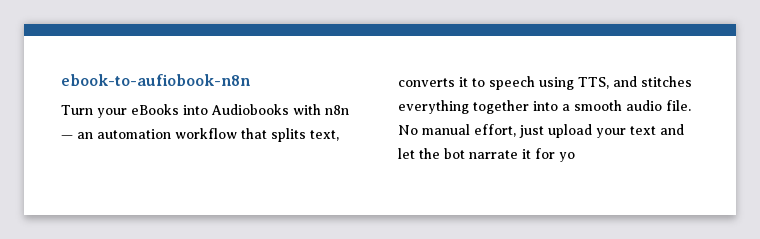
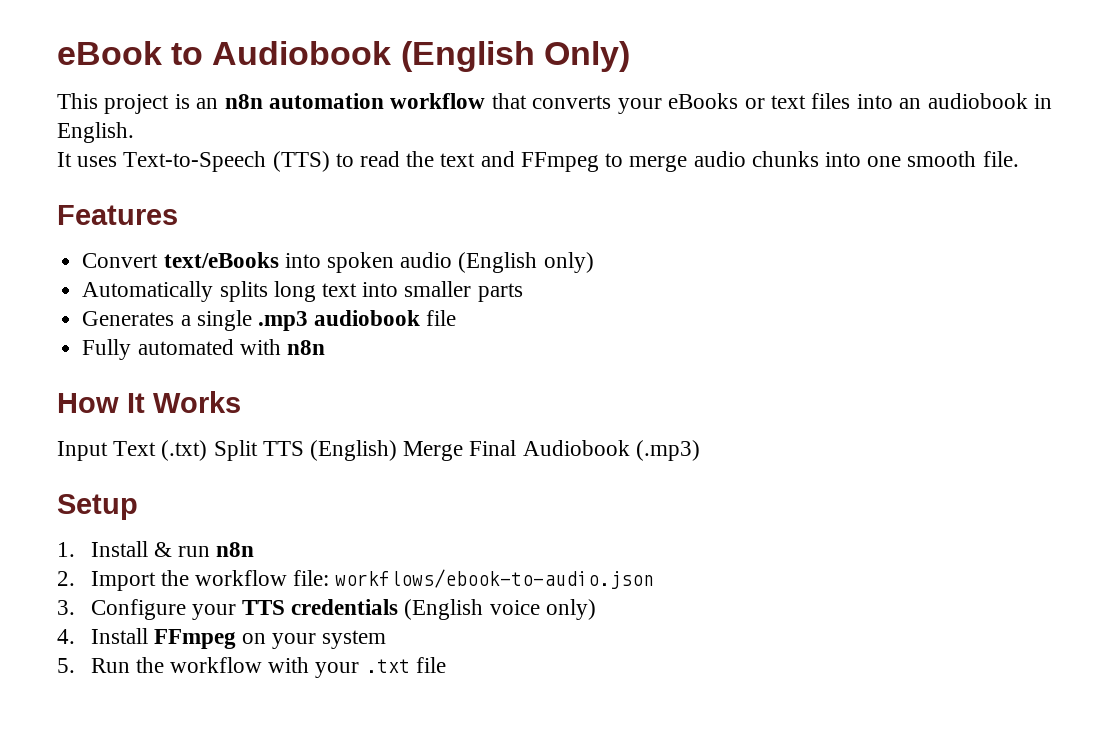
[61,74,251,86] [61,104,349,118] [61,128,339,142] [398,76,692,90] [398,100,691,114] [398,124,684,138] [398,148,575,162] ebook-to-aufiobook-n8n // Turn your eBooks into Audiobooks with n8n — an automation workflow that splits text, converts it to speech using TTS, and stitches everything together into a smooth audio file. No manual effort, just upload your text and let the bot narrate it for yo -> [57,41,630,72] [57,93,1052,114] [57,122,134,143] [57,151,1019,172] [57,205,178,225] [82,252,594,273] [82,281,523,302] [82,310,457,331] [82,339,325,360] [57,391,241,413] [57,440,700,461] [57,494,138,520] [57,541,255,557] [57,569,655,591] [57,599,596,620] [57,628,387,649] [57,657,446,678] eBook to Audiobook (English Only) // This project is an n8n automation workflow that converts your eBooks or text files into an audiobook in English. // It uses Text-to-Speech (TTS) to read the text and FFmpeg to merge audio chunks into one smooth file. // Features // Convert text/eBooks into spoken audio (English only) // Automatically splits long text into smaller parts // Generates a single .mp3 audiobook file // Fully automated with n8n // How It Works // Input Text (.txt) Split TTS (English) Merge Final Audiobook (.mp3) // Setup // 1. Install & run n8n // 2. Import the workflow file: workflows/ebook-to-audio.json // 3. Configure your TTS credentials (English voice only) // 4. Install FFmpeg on your system // 5. Run the workflow with your .txt file

